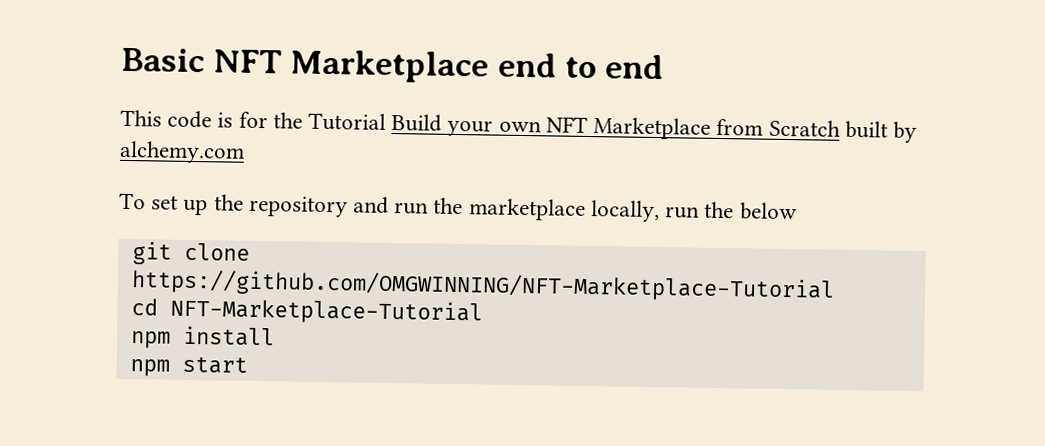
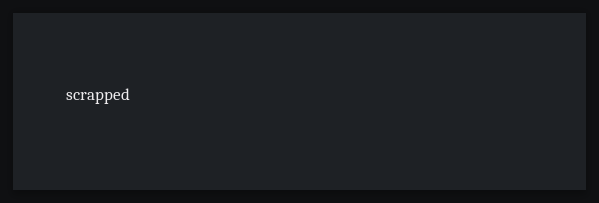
[121,47,664,84] [120,109,917,143] [119,140,245,164] [119,192,798,223] [131,241,250,265] [130,269,835,303] [130,297,483,326] [130,325,275,349] [129,356,248,377] Basic NFT Marketplace end to end // This code is for the Tutorial Build your own NFT Marketplace from Scratch built by alchemy.com // To set up the repository and run the marketplace locally, run the below // git clone https://github.com/OMGWINNING/NFT-Marketplace-Tutorial // cd NFT-Marketplace-Tutorial // npm install // npm start -> [66,88,130,104] scrapped

